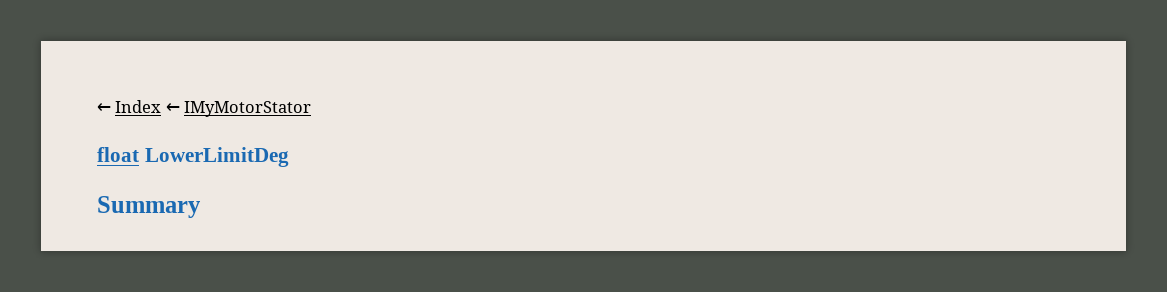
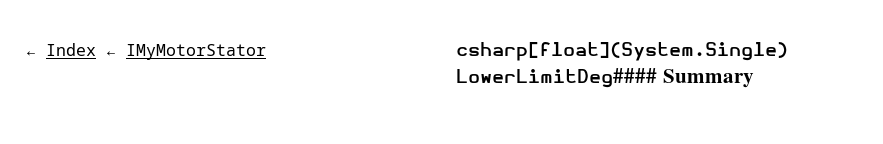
[97,147,289,167] float LowerLimitDeg // -> [456,42,788,61] [456,68,657,88] csharp[float](System.Single) LowerLimitDeg####

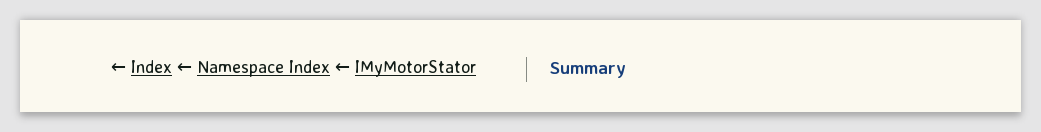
(116, 53) none -> [197,60,350,77] Namespace Index ←
[456,42,788,61] [456,68,657,88] csharp[float](System.Single) LowerLimitDeg#### -> (476, 68) none

